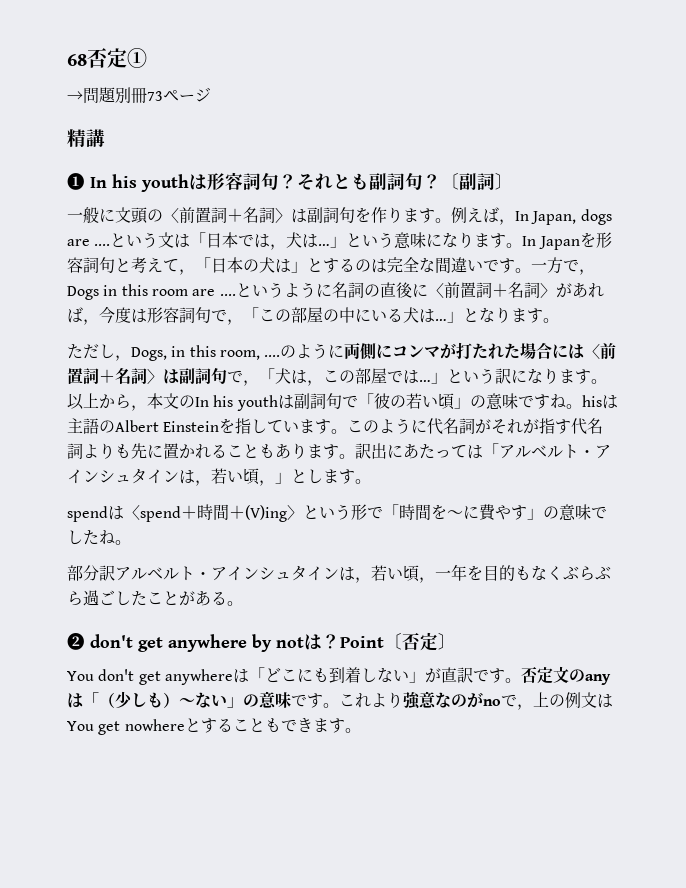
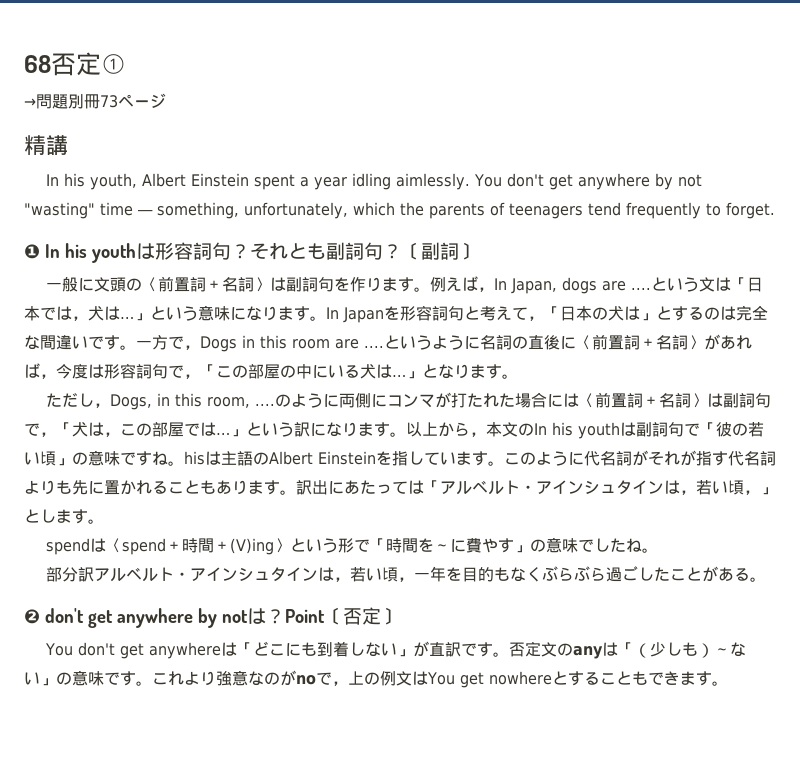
(105, 138) none -> [46,173,703,190] [24,202,775,219] // In his youth, Albert Einstein spent a year idling aimlessly. You don't get anywhere by not "wasting" time ― something, unfortunately, which the parents of teenagers tend frequently to forget.

